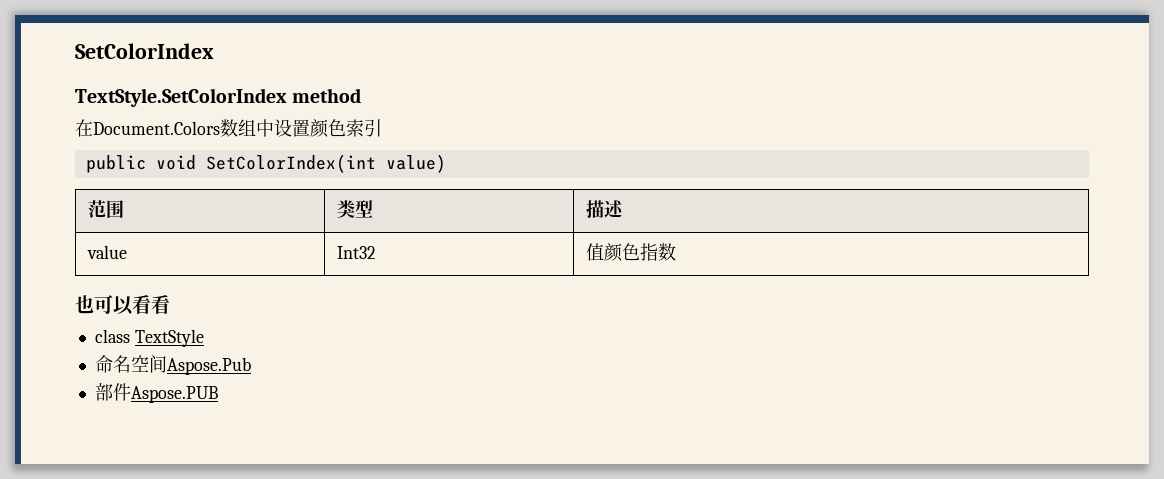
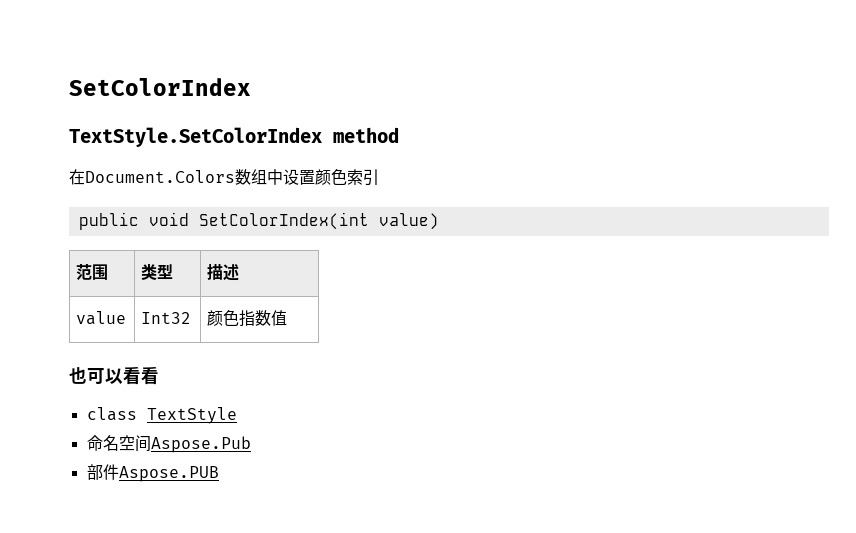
[585,243,604,261] 值 -> (192, 318) none
(676, 252) none -> [271,310,288,326] 值

